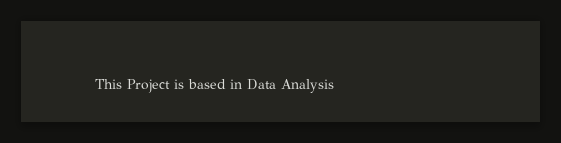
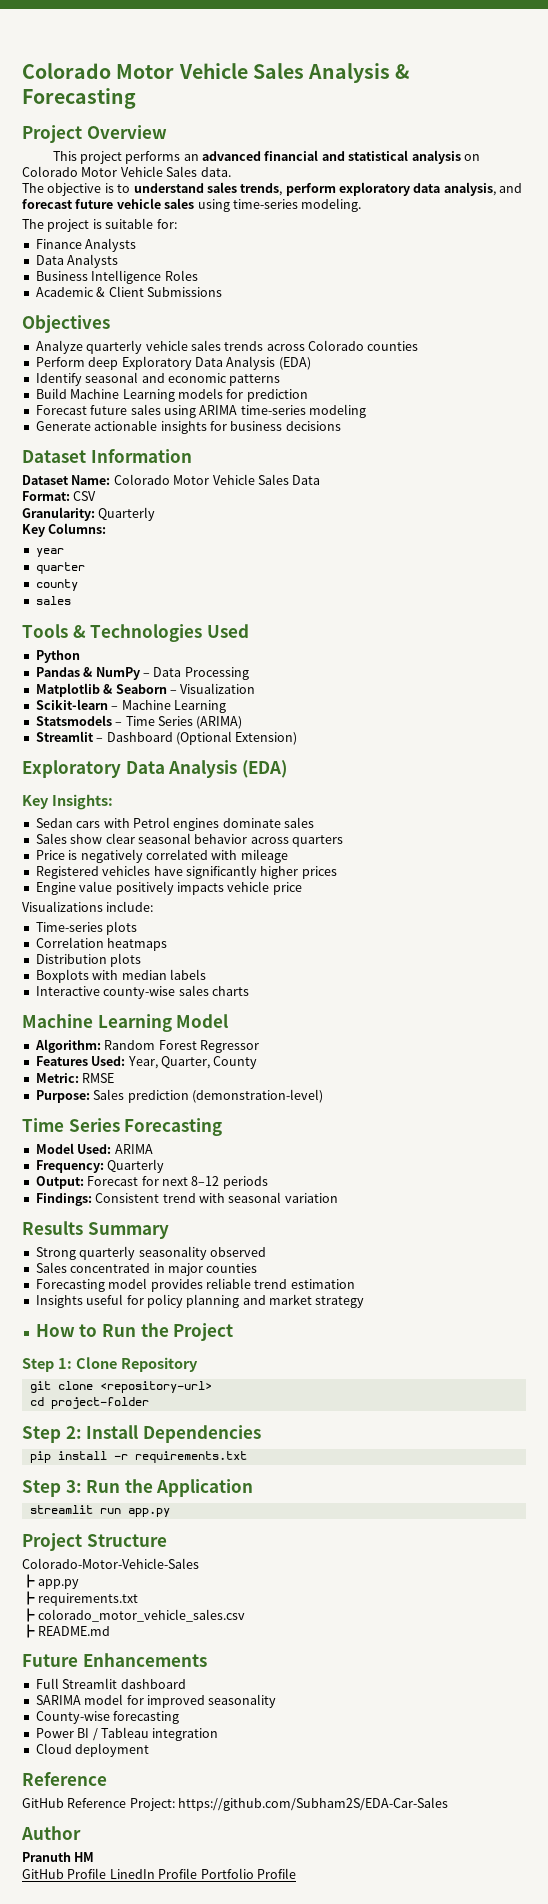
[95,79,334,93] This Project is based in Data Analysis -> [22,63,411,83] [22,88,136,109] [22,125,167,143] [52,150,480,164] [22,166,231,177] [22,182,523,196] [22,198,362,212] [22,218,177,232] [35,238,137,252] [35,254,119,268] [35,270,198,284] [35,286,222,297] [22,315,110,333] [35,340,419,354] [35,356,311,370] [35,372,281,386] [35,388,308,402] [35,404,366,418] [35,420,341,434] [22,449,192,463] [22,474,321,485] [22,491,97,501] [22,507,156,521] [22,523,107,537] [35,548,64,557] [35,562,85,574] [35,579,78,591] [35,596,71,605] [22,624,249,642] [35,650,80,663] [35,667,249,680] [35,683,256,697] [35,699,226,713] [35,715,243,729] [35,731,298,745] [22,760,287,778] [22,794,113,810] [35,817,314,831] [35,833,343,847] [35,849,288,863] [35,865,337,879] [35,881,302,895] [22,901,154,912] [35,921,138,935] [35,937,168,951] [35,953,142,967] [35,969,206,983] [35,985,249,999] [22,1014,229,1032] [34,1039,259,1053] [35,1056,258,1069] [35,1073,115,1083] [35,1089,323,1103] [22,1118,223,1136] [35,1143,153,1154] [35,1159,165,1173] [35,1176,268,1189] [35,1192,338,1206] [22,1221,169,1239] [35,1246,266,1260] [35,1262,258,1276] [35,1278,355,1292] [35,1294,365,1308] [35,1323,234,1341] [22,1357,198,1372] [29,1381,212,1393] [29,1397,149,1409] [22,1425,261,1443] [29,1451,247,1463] [22,1479,254,1497] [29,1505,170,1517] [22,1533,167,1551] [22,1558,199,1569] [22,1574,80,1589] [22,1591,139,1606] [22,1608,246,1622] [22,1624,111,1638] [22,1653,207,1667] [35,1678,186,1689] [35,1694,277,1708] [35,1711,180,1724] [35,1727,219,1741] [35,1743,150,1757] [22,1772,107,1786] [22,1797,449,1811] [21,1826,81,1840] [22,1852,95,1862] [22,1868,296,1879] Colorado Motor Vehicle Sales Analysis & Forecasting // Project Overview // This project performs an advanced financial and statistical analysis on Colorado Motor Vehicle Sales data. // The objective is to understand sales trends, perform exploratory data analysis, and forecast future vehicle sales using time-series modeling. // The project is suitable for: // Finance Analysts // Data Analysts // Business Intelligence Roles // Academic & Client Submissions // Objectives // Analyze quarterly vehicle sales trends across Colorado counties // Perform deep Exploratory Data Analysis (EDA) // Identify seasonal and economic patterns // Build Machine Learning models for prediction // Forecast future sales using ARIMA time-series modeling // Generate actionable insights for business decisions // Dataset Information // Dataset Name: Colorado Motor Vehicle Sales Data // Format: CSV // Granularity: Quarterly // Key Columns: // year // quarter // county // sales // Tools & Technologies Used // Python // Pandas & NumPy – Data Processing // Matplotlib & Seaborn – Visualization // Scikit-learn – Machine Learning // Statsmodels – Time Series (ARIMA) // Streamlit – Dashboard (Optional Extension) // Exploratory Data Analysis (EDA) // Key Insights: // Sedan cars with Petrol engines dominate sales // Sales show clear seasonal behavior across quarters // Price is negatively correlated with mileage // Registered vehicles have significantly higher prices // Engine value positively impacts vehicle price // Visualizations include: // Time-series plots // Correlation heatmaps // Distribution plots // Boxplots with median labels // Interactive county-wise sales charts // Machine Learning Model // Algorithm: Random Forest Regressor // Features Used: Year, Quarter, County // Metric: RMSE // Purpose: Sales prediction (demonstration-level) // Time Series Forecasting // Model Used: ARIMA // Frequency: Quarterly // Output: Forecast for next 8–12 periods // Findings: Consistent trend with seasonal variation // Results Summary // Strong quarterly seasonality observed // Sales concentrated in major counties // Forecasting model provides reliable trend estimation // Insights useful for policy planning and market strategy // How to Run the Project // Step 1: Clone Repository // git clone <repository-url> // cd project-folder // Step 2: Install Dependencies // pip install -r requirements.txt // Step 3: Run the Application // streamlit run app.py // Project Structure // Colorado-Motor-Vehicle-Sales // ┣ app.py // ┣ requirements.txt // ┣ colorado_motor_vehicle_sales.csv // ┣ README.md // Future Enhancements // Full Streamlit dashboard // SARIMA model for improved seasonality // County-wise forecasting // Power BI / Tableau integration // Cloud deployment // Reference // GitHub Reference Project: https://github.com/Subham2S/EDA-Car-Sales // Author // Pranuth HM // GitHub Profile LinedIn Profile Portfolio Profile

